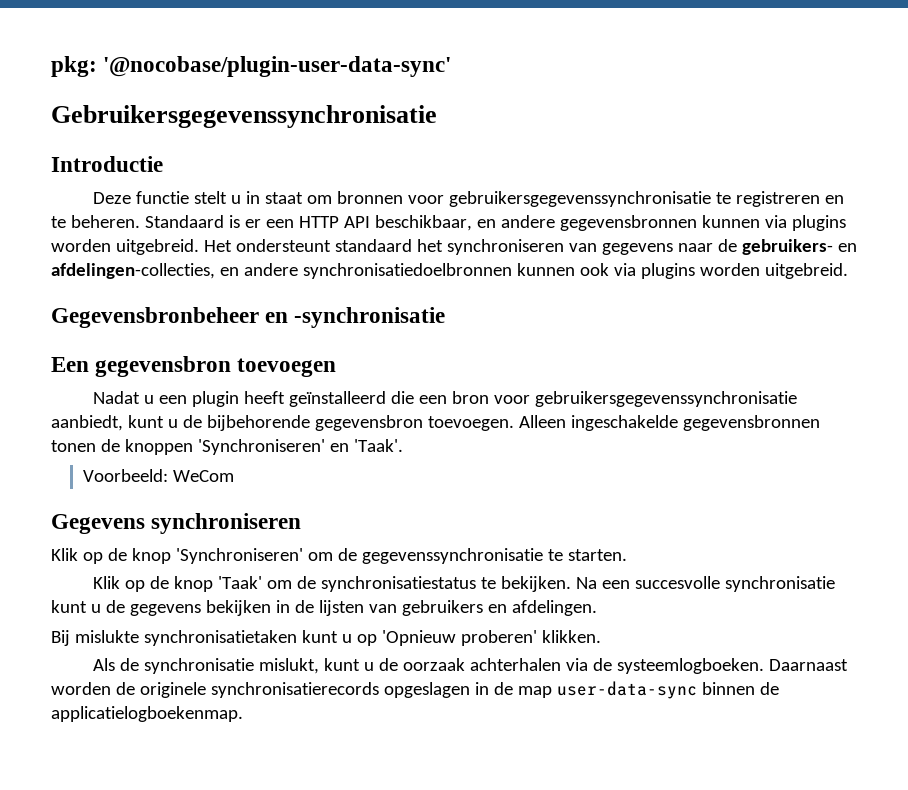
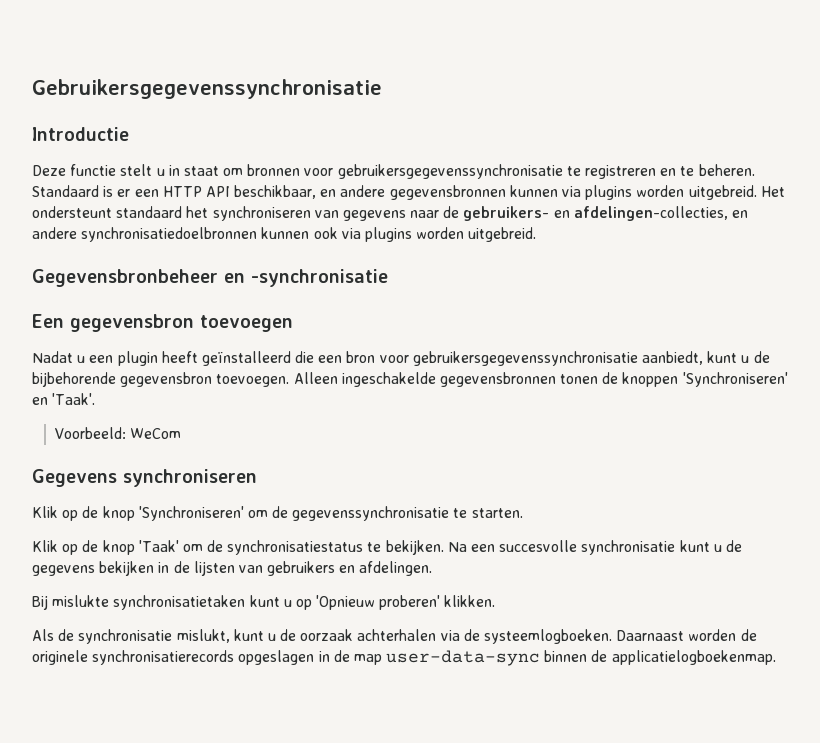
[51,56,452,77] pkg: '@nocobase/plugin-user-data-sync' // -> (32, 89) none

